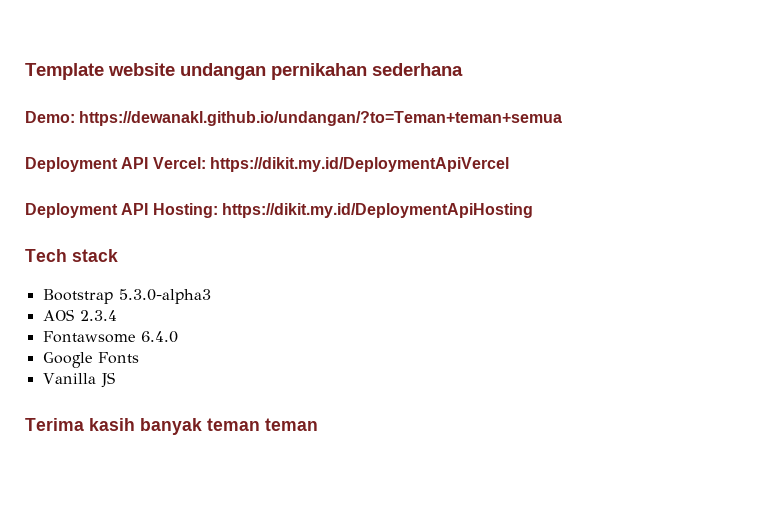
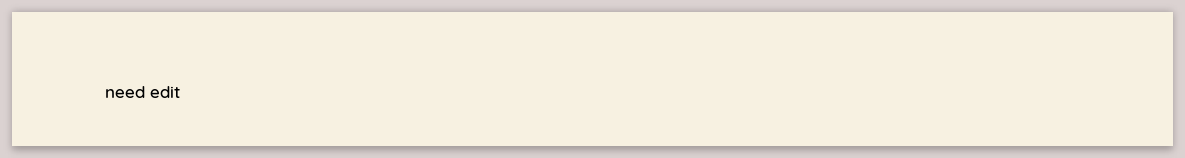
[25,63,463,80] [25,111,563,126] [25,157,509,172] [25,203,533,218] [25,249,118,262] [42,289,211,304] [42,309,117,321] [42,331,178,343] [42,352,139,368] [42,372,115,388] [25,418,318,435] Template website undangan pernikahan sederhana // Demo: https://dewanakl.github.io/undangan/?to=Teman+teman+semua // Deployment API Vercel: https://dikit.my.id/DeploymentApiVercel // Deployment API Hosting: https://dikit.my.id/DeploymentApiHosting // Tech stack // Bootstrap 5.3.0-alpha3 // AOS 2.3.4 // Fontawsome 6.4.0 // Google Fonts // Vanilla JS // Terima kasih banyak teman teman -> [105,86,180,98] need edit

